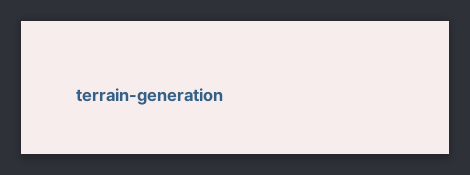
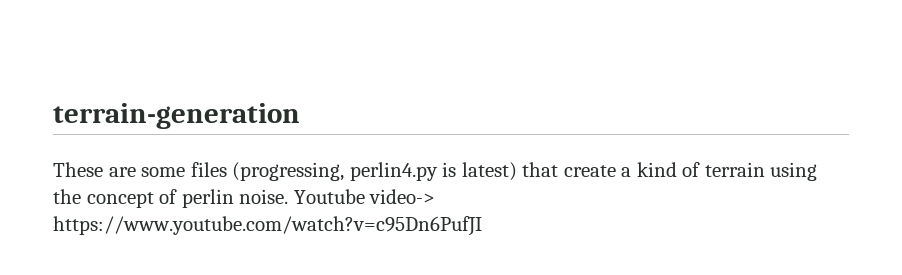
(223, 96) none -> [53,162,818,181] [53,189,436,208] [53,216,482,236] // These are some files (progressing, perlin4.py is latest) that create a kind of terrain using the concept of perlin noise. Youtube video-> https://www.youtube.com/watch?v=c95Dn6PufJI

